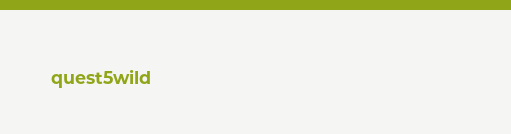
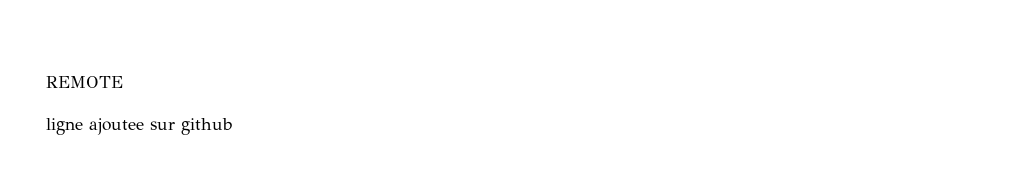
[51,69,151,88] quest5wild -> [46,76,123,88] [46,118,233,135] REMOTE // ligne ajoutee sur github

